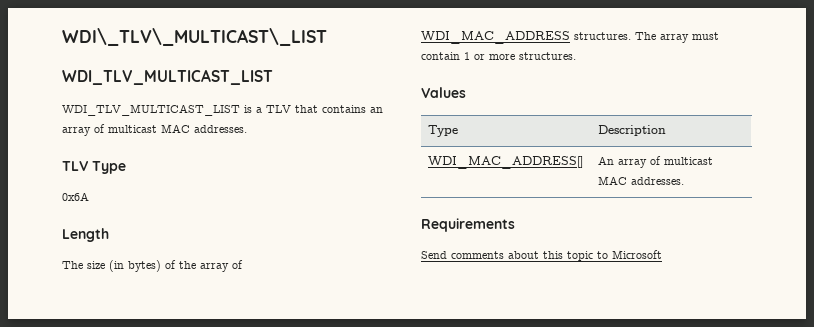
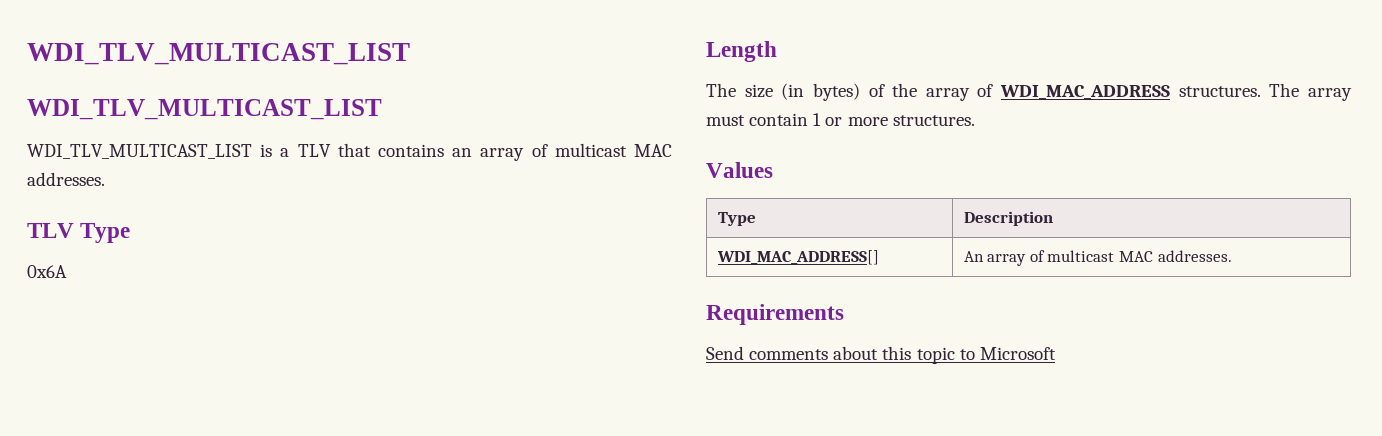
[62,28,327,46] WDI\_TLV\_MULTICAST\_LIST -> [27,43,410,65] WDI_TLV_MULTICAST_LIST

